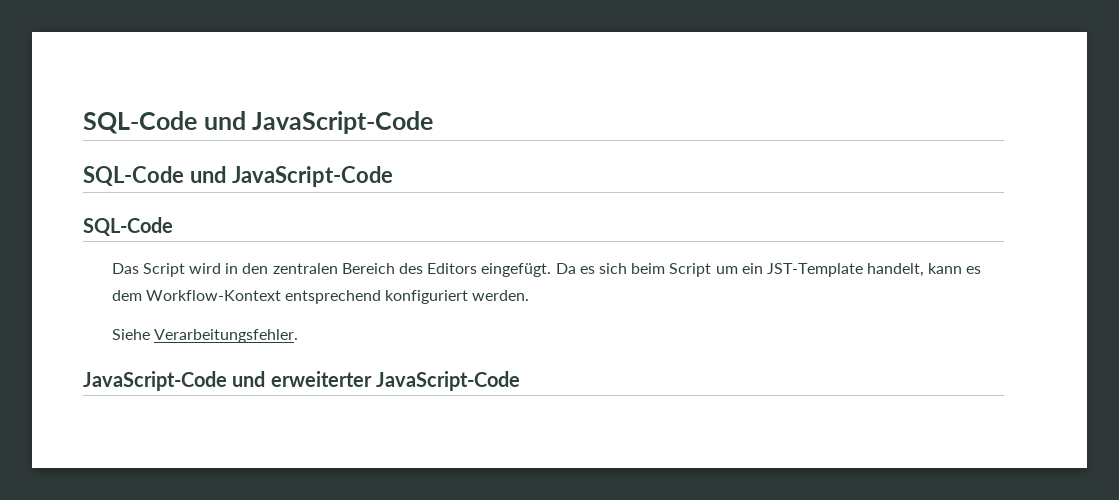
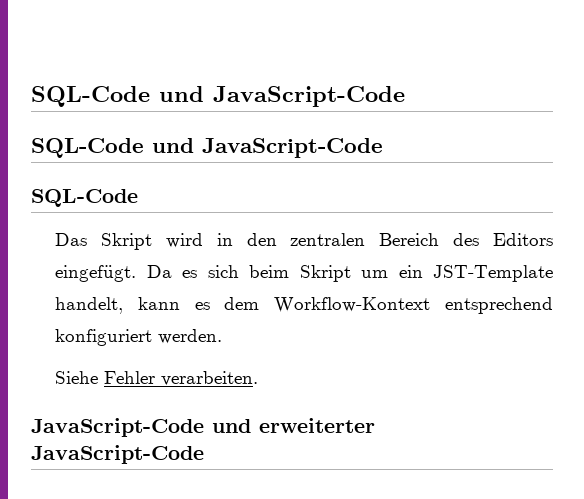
[142,263,185,277] Script -> [100,233,152,250] Skript
[669,263,712,277] Script -> [299,265,351,282] Skript
[153,329,298,343] Verarbeitungsfehler. -> [104,371,259,386] Fehler verarbeiten.

